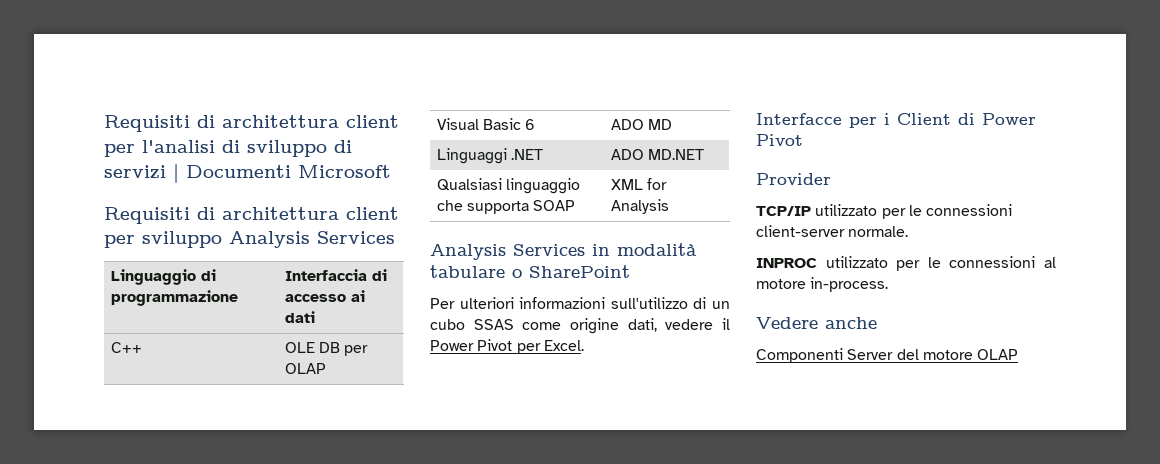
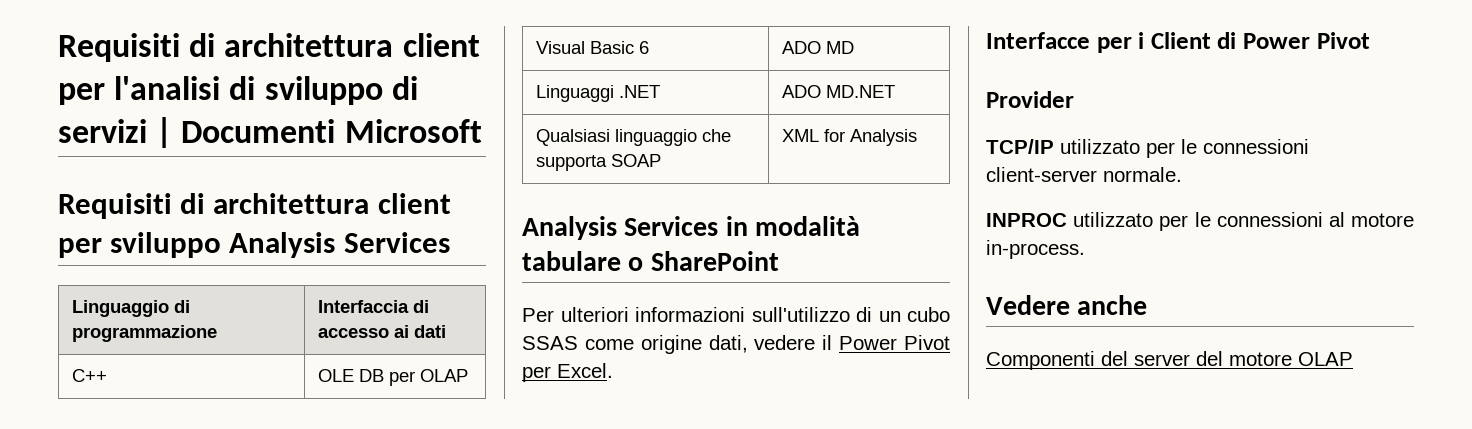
[847,349,894,360] Server -> [1101,351,1190,366] del server

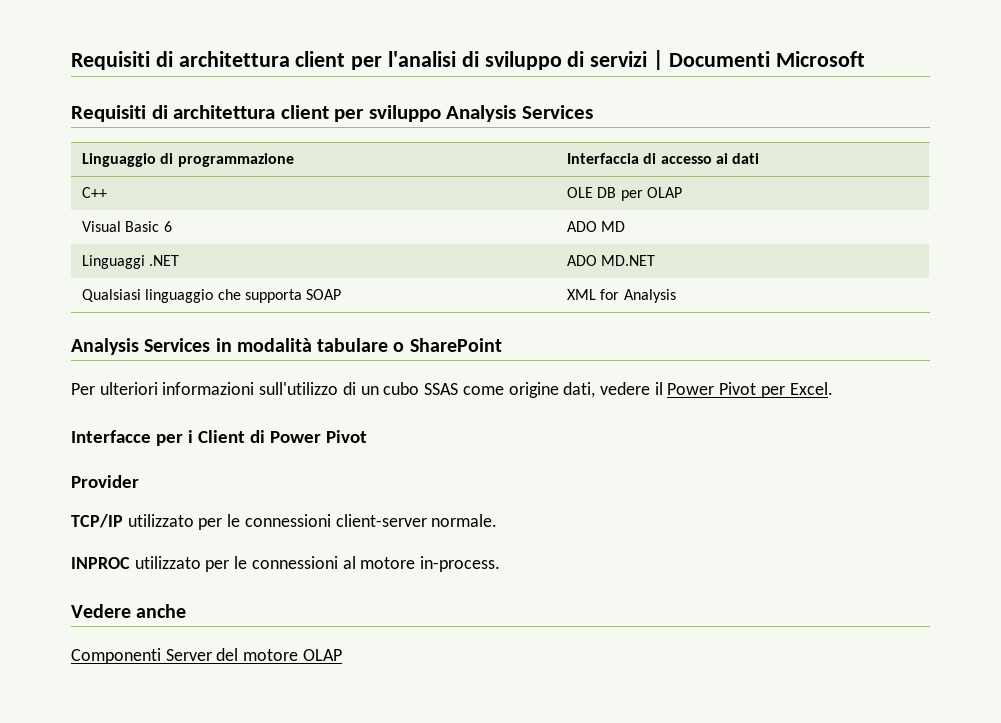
[1101,351,1190,366] del server -> [165,649,212,661] Server

